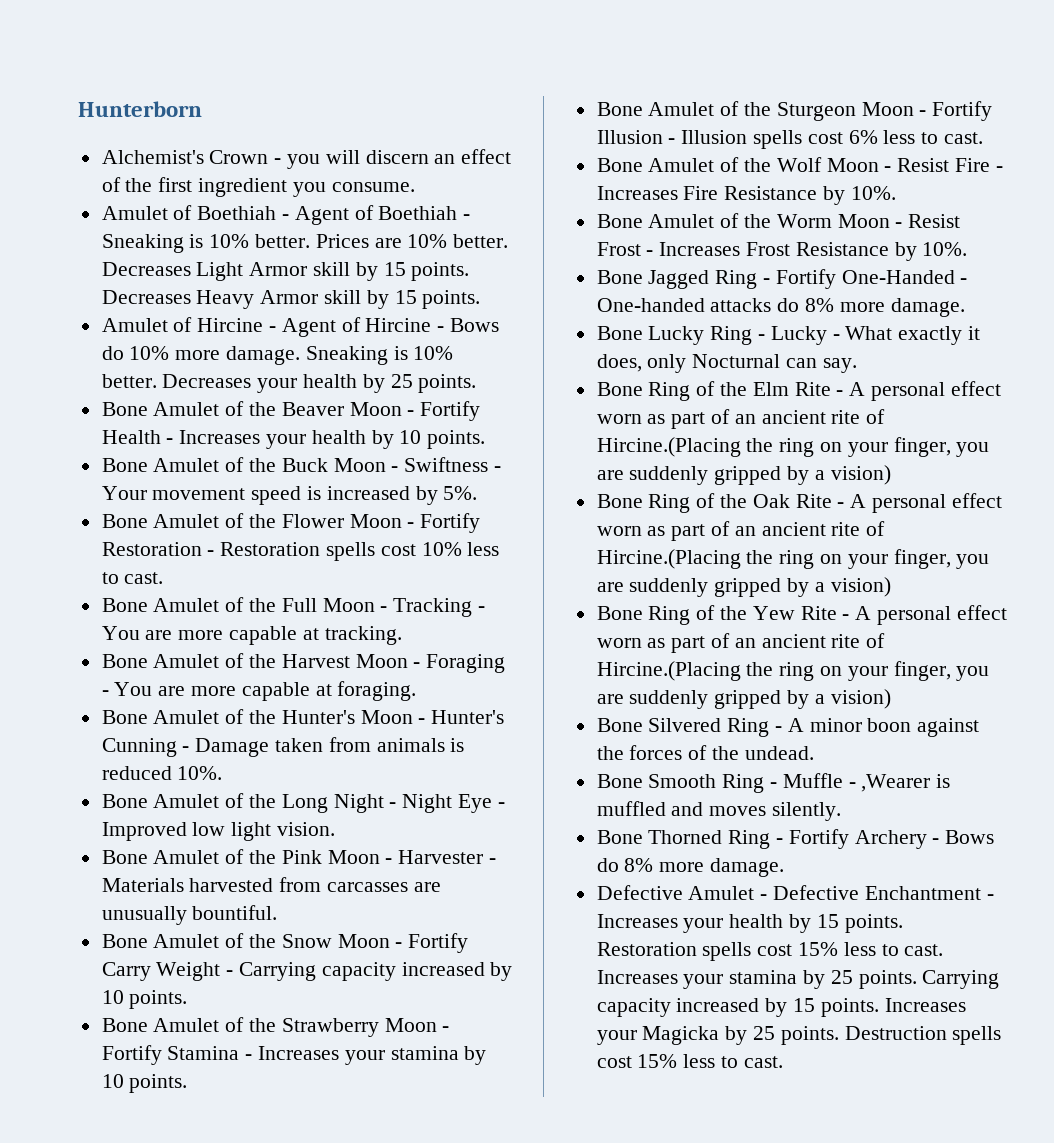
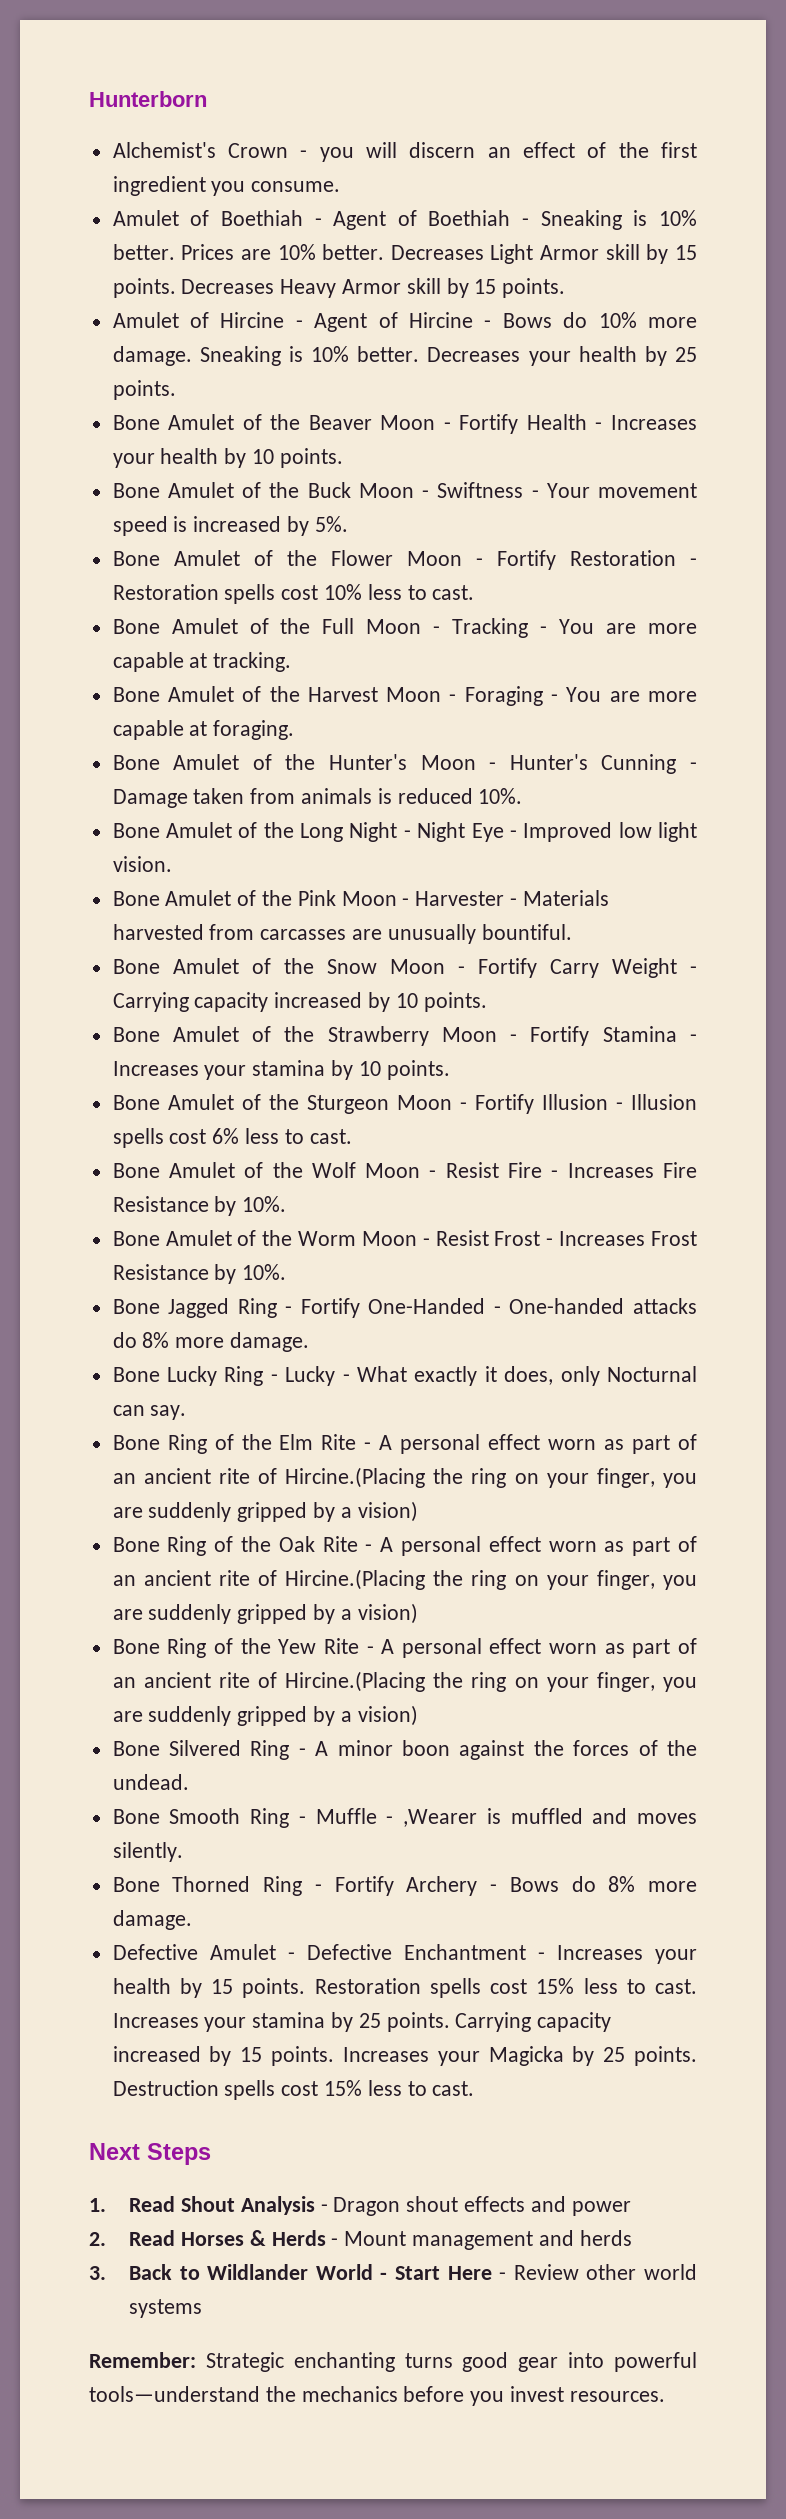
(783, 1062) none -> [89,2143,211,2165] [89,2196,631,2216] [89,2230,632,2250] [89,2264,697,2280] [129,2299,203,2318] [89,2352,697,2372] [89,2386,665,2406] // Next Steps // 1. Read Shout Analysis - Dragon shout effects and power // 2. Read Horses & Herds - Mount management and herds // 3. Back to Wildlander World - Start Here - Review other world systems // Remember: Strategic enchanting turns good gear into powerful tools—understand the mechanics before you invest resources.

